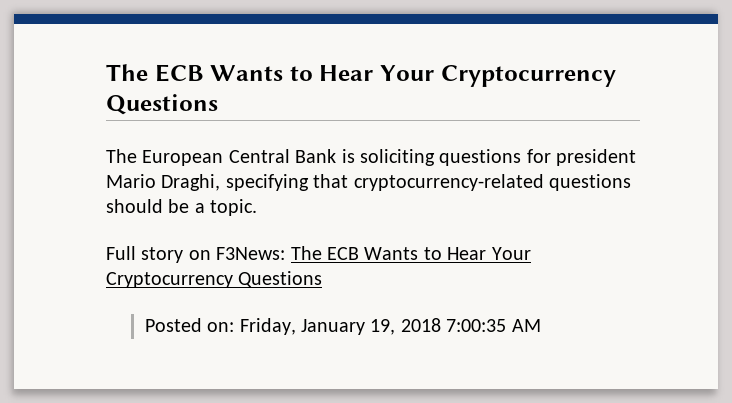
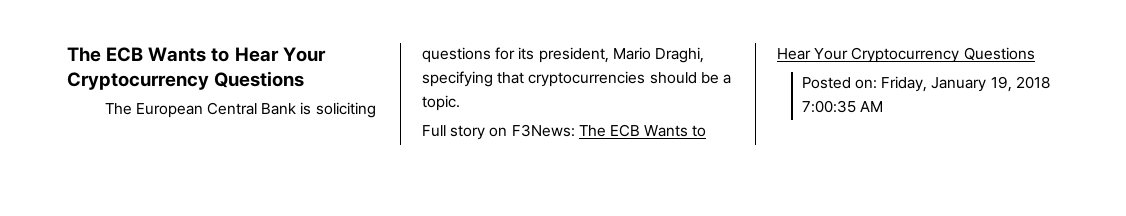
[556,149,637,166] president -> [518,47,609,63] its president,
[353,174,631,191] cryptocurrency-related questions -> [528,71,646,87] cryptocurrencies

